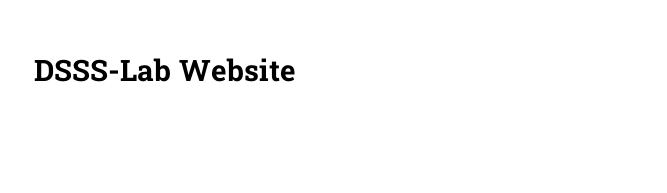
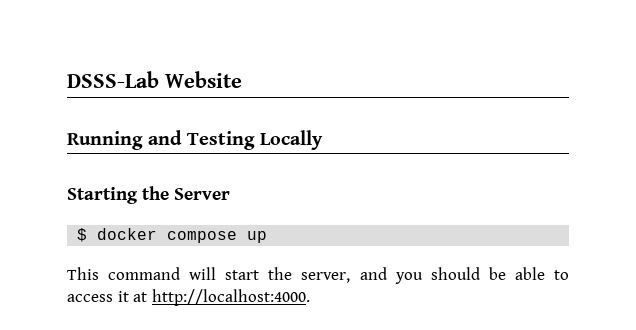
(296, 70) none -> [67,130,324,150] [67,186,230,204] [77,228,268,243] [67,267,569,284] [67,289,310,306] // Running and Testing Locally // Starting the Server // $ docker compose up // This command will start the server, and you should be able to access it at http://localhost:4000.

